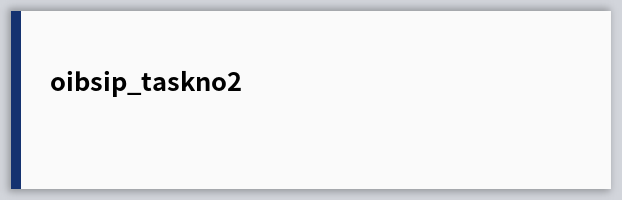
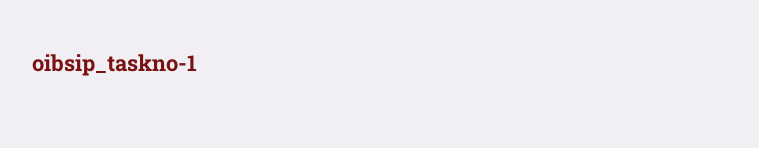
[50,70,242,97] oibsip_taskno2 -> [32,54,197,76] oibsip_taskno-1

